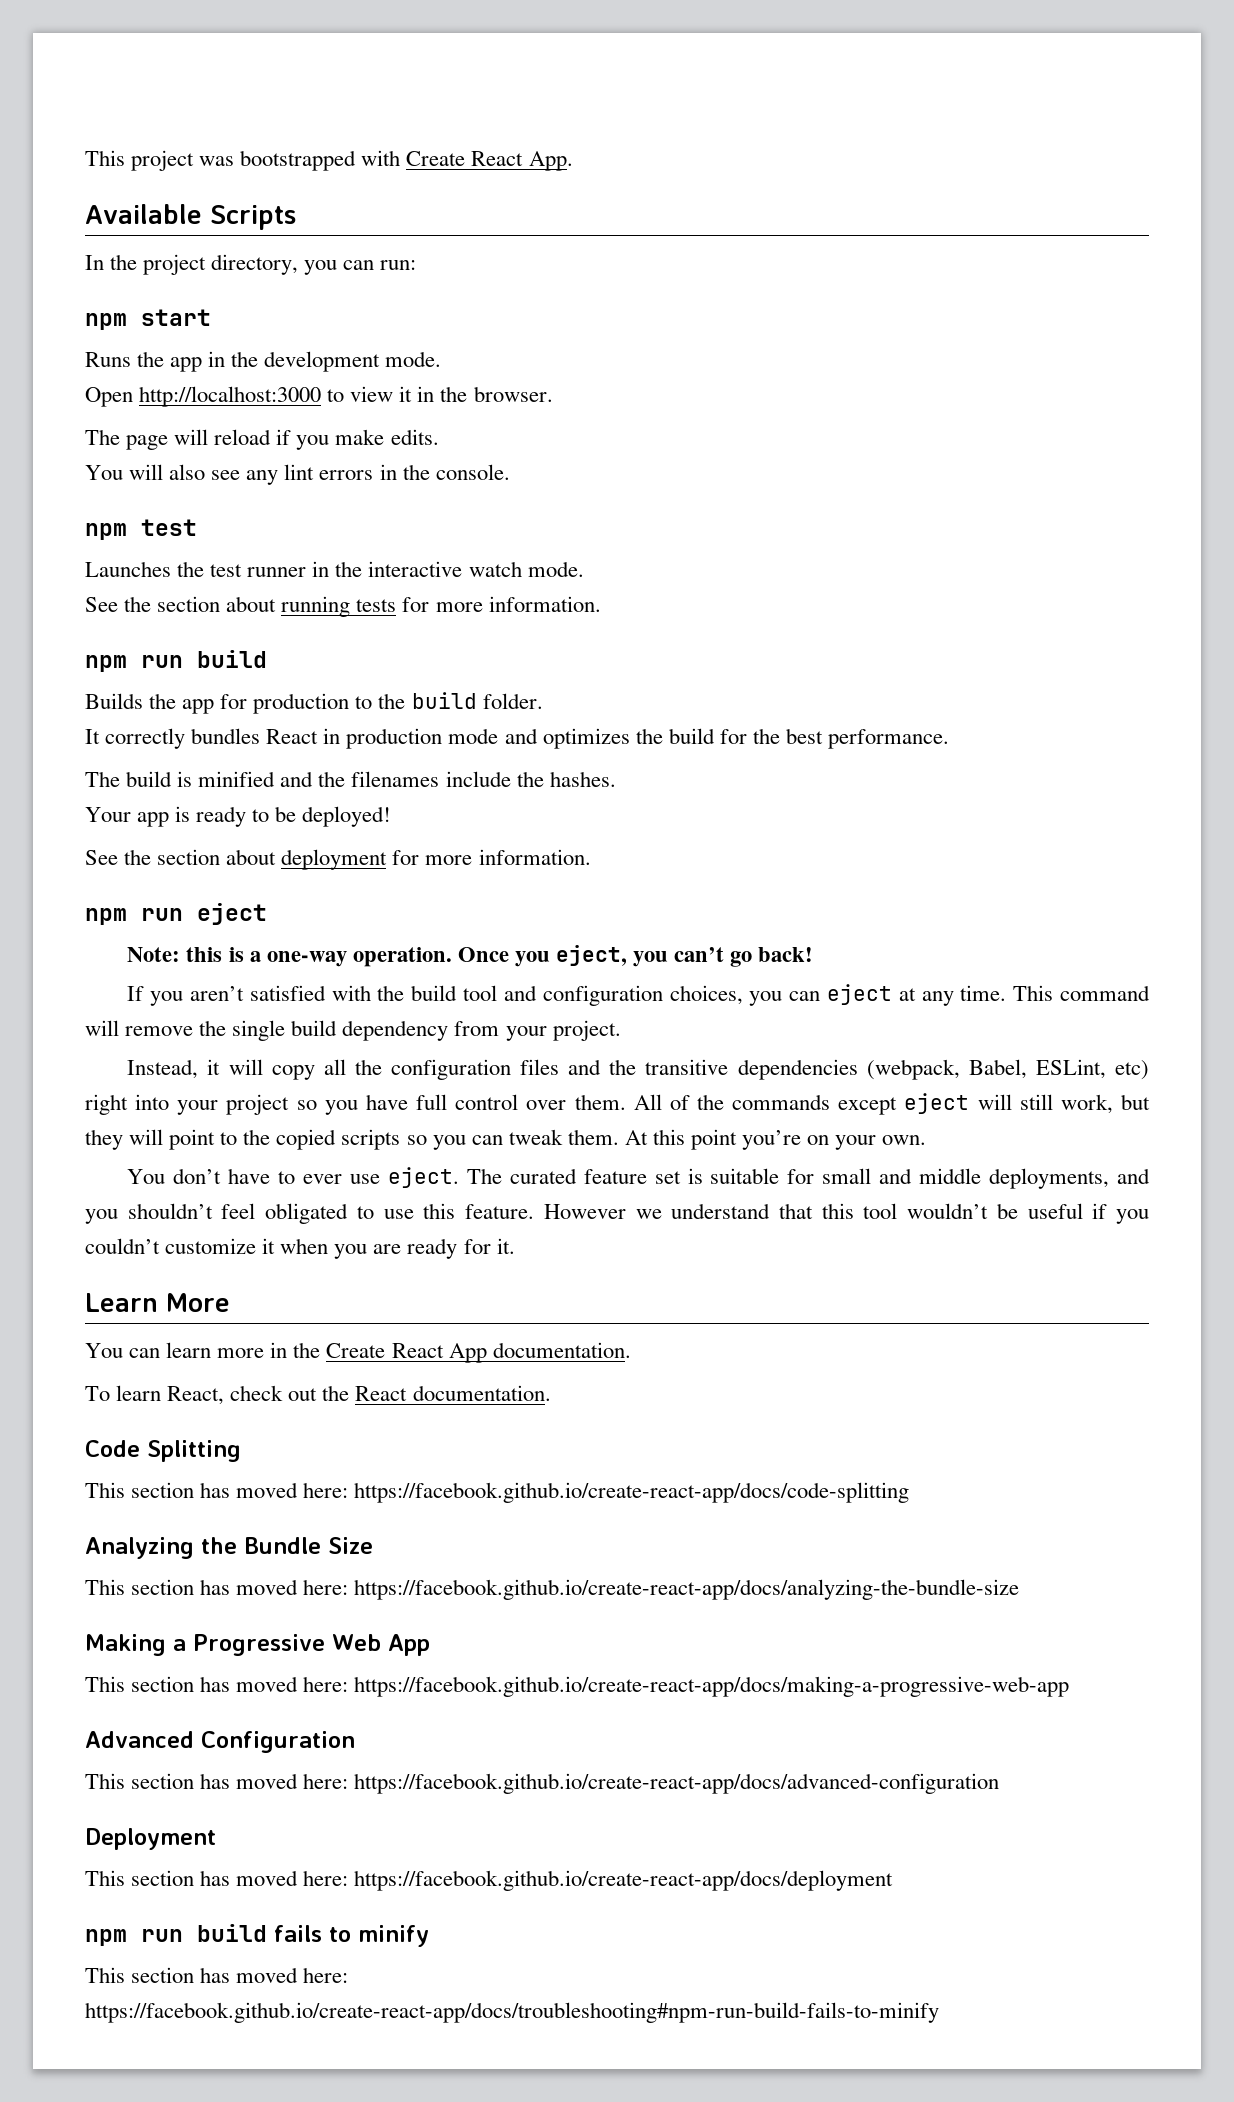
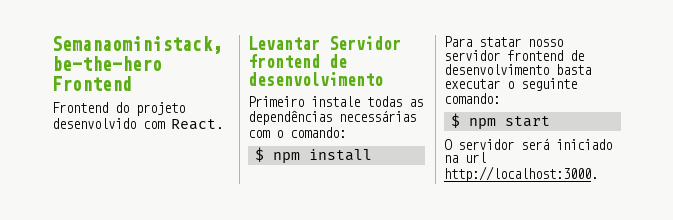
[85,150,573,171] [85,204,296,230] [85,254,417,275] [85,309,211,330] [85,351,442,372] [85,386,553,407] [85,429,439,450] [85,464,510,485] [85,519,197,540] [85,561,584,577] [85,596,601,617] [85,650,267,672] [85,692,543,714] [85,728,950,749] [85,771,616,787] [85,806,392,827] [85,849,591,870] [85,903,267,925] [127,945,814,967] [127,984,1150,1006] [85,1020,621,1041] [127,1059,1150,1080] [85,1093,1150,1115] [85,1129,927,1150] [127,1167,1150,1189] [85,1203,1149,1224] [85,1238,515,1259] [85,1293,230,1312] [85,1342,631,1363] [85,1385,551,1405] [85,1440,241,1462] [85,1482,910,1503] [85,1537,373,1559] [85,1579,1020,1600] [85,1634,430,1656] [85,1676,1070,1697] [85,1731,355,1753] [85,1773,1000,1794] [85,1828,216,1850] [85,1870,894,1891] [85,1924,429,1947] [85,1967,349,1983] [85,2002,939,2023] This project was bootstrapped with Create React App. // Available Scripts // In the project directory, you can run: // npm start // Runs the app in the development mode. // Open http://localhost:3000 to view it in the browser. // The page will reload if you make edits. // You will also see any lint errors in the console. // npm test // Launches the test runner in the interactive watch mode. // See the section about running tests for more information. // npm run build // Builds the app for production to the build folder. // It correctly bundles React in production mode and optimizes the build for the best performance. // The build is minified and the filenames include the hashes. // Your app is ready to be deployed! // See the section about deployment for more information. // npm run eject // Note: this is a one-way operation. Once you eject, you can’t go back! // If you aren’t satisfied with the build tool and configuration choices, you can eject at any time. This command will remove the single build dependency from your project. // Instead, it will copy all the configuration files and the transitive dependencies (webpack, Babel, ESLint, etc) right into your project so you have full control over them. All of the commands except eject will still work, but they will point to the copied scripts so you can tweak them. At this point you’re on your own. // You don’t have to ever use eject. The curated feature set is suitable for small and middle deployments, and you shouldn’t feel obligated to use this feature. However we understand that this tool wouldn’t be useful if you couldn’t customize it when you are ready for it. // Learn More // You can learn more in the Create React App documentation. // To learn React, check out the React documentation. // Code Splitting // This section has moved here: https://facebook.github.io/create-react-app/docs/code-splitting // Analyzing the Bundle Size // This section has moved here: https://facebook.github.io/create-react-app/docs/analyzing-the-bundle-size // Making a Progressive Web App // This section has moved here: https://facebook.github.io/create-react-app/docs/making-a-progressive-web-app // Advanced Configuration // This section has moved here: https://facebook.github.io/create-react-app/docs/advanced-configuration // Deployment // This section has moved here: https://facebook.github.io/create-react-app/docs/deployment // npm run build fails to minify // This section has moved here: https://facebook.github.io/create-react-app/docs/troubleshooting#npm-run-build-fails-to-minify -> [52,36,222,54] [52,56,162,71] [52,76,132,91] [52,102,185,116] [52,118,223,130] [248,36,401,50] [248,54,347,68] [248,72,383,86] [248,96,423,107] [248,110,416,125] [248,127,346,138] [254,147,372,163] [444,36,563,47] [444,50,584,61] [444,64,591,75] [444,78,577,91] [444,93,500,104] [450,113,550,129] [444,138,612,150] [444,152,486,163] [444,166,598,182] Semanaoministack, be-the-hero Frontend // Frontend do projeto desenvolvido com React. // Levantar Servidor frontend de desenvolvimento // Primeiro instale todas as dependências necessárias com o comando: // $ npm install // Para statar nosso servidor frontend de desenvolvimento basta executar o seguinte comando: // $ npm start // O servidor será iniciado na url http://localhost:3000.

